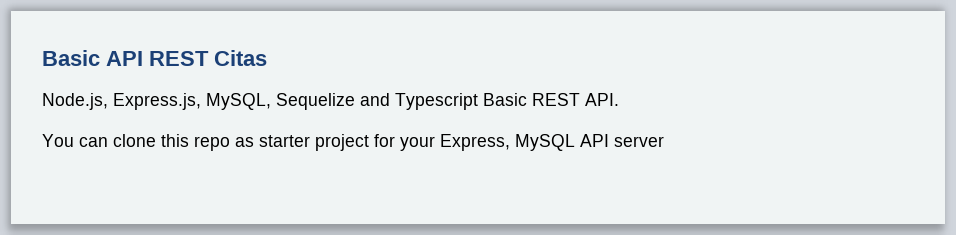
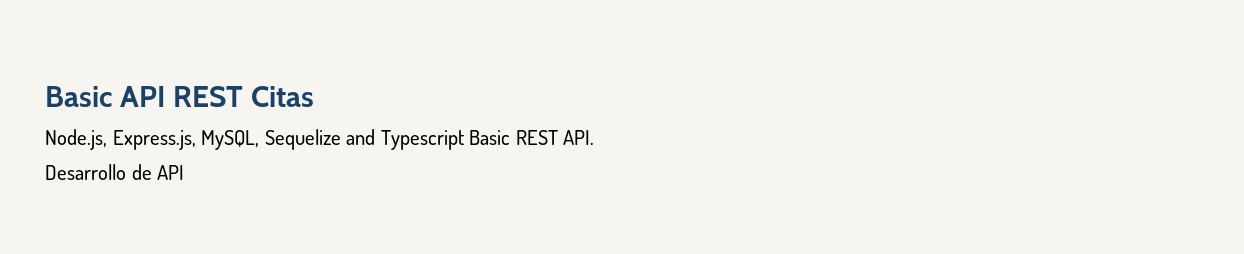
[42,134,664,151] You can clone this repo as starter project for your Express, MySQL API server -> [45,164,185,180] Desarrollo de API

